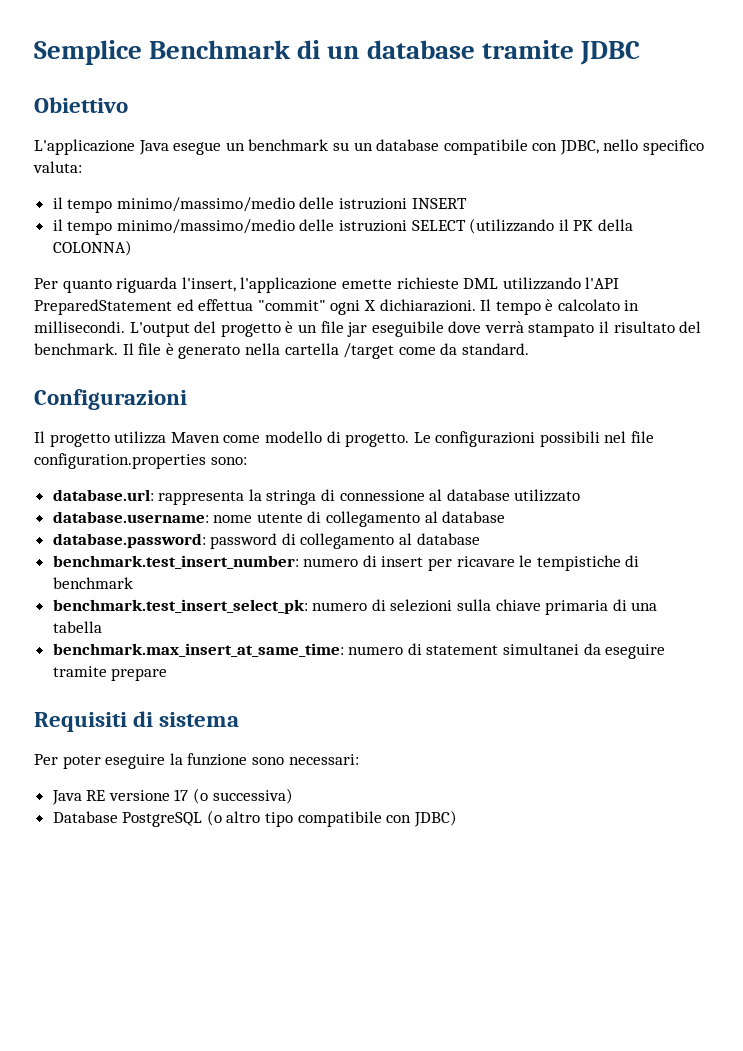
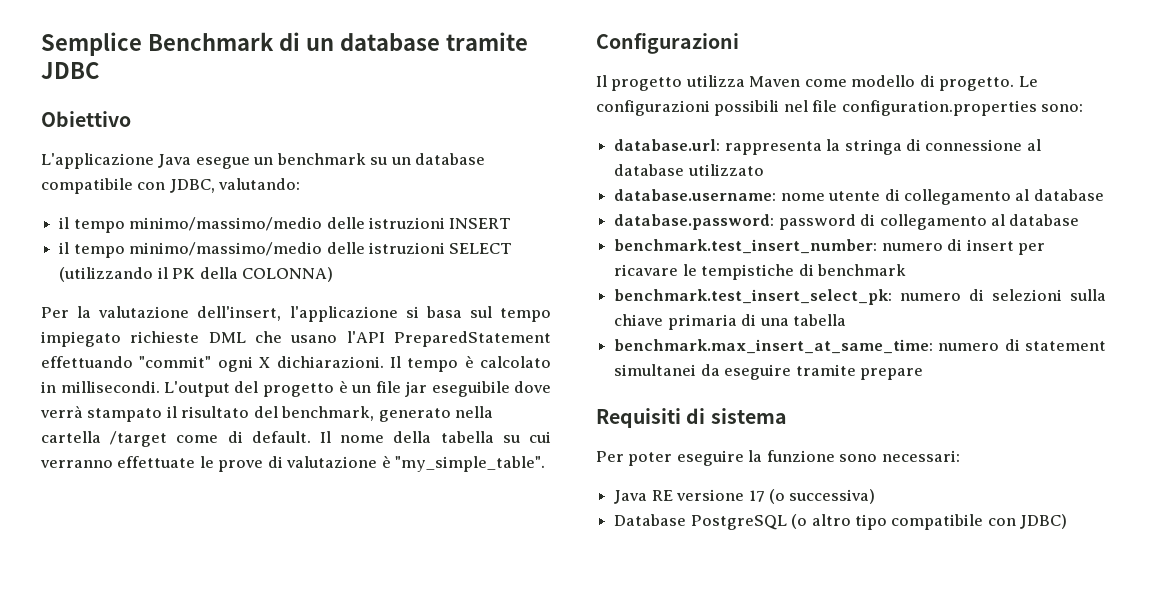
[603,139,705,155] [33,161,82,173] nello specifico valuta: -> [218,178,301,190] valutando:
[62,277,620,293] [34,299,254,315] quanto riguarda l'insert, l'applicazione emette richieste DML utilizzando l'API PreparedStatement ed effettua -> [77,306,551,322] [41,331,551,347] [41,356,133,368] la valutazione dell'insert, l'applicazione si basa sul tempo impiegato richieste DML che usano l'API PreparedStatement effettuando
[34,343,174,355] benchmark. Il file è -> [281,406,375,421] benchmark,
[440,343,529,355] da standard. -> [227,431,551,443] [40,455,546,472] di default. Il nome della tabella su cui verranno effettuate le prove di valutazione è "my_simple_table".

